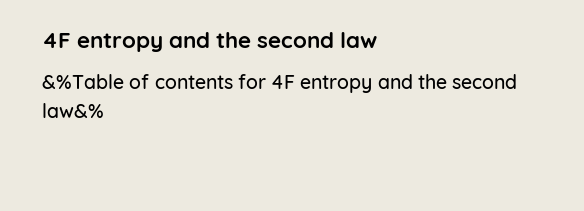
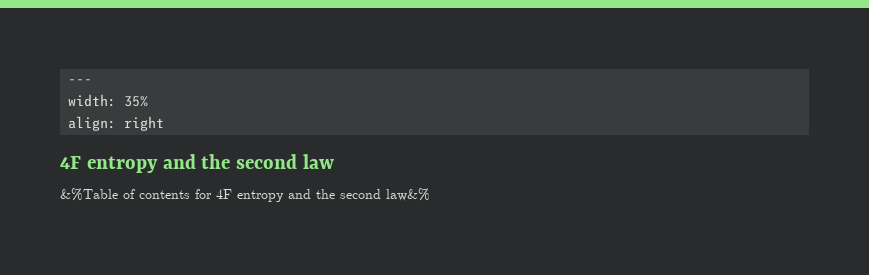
(42, 40) none -> [68,79,93,84] [68,94,149,107] [68,116,165,131] --- // width: 35% // align: right //

